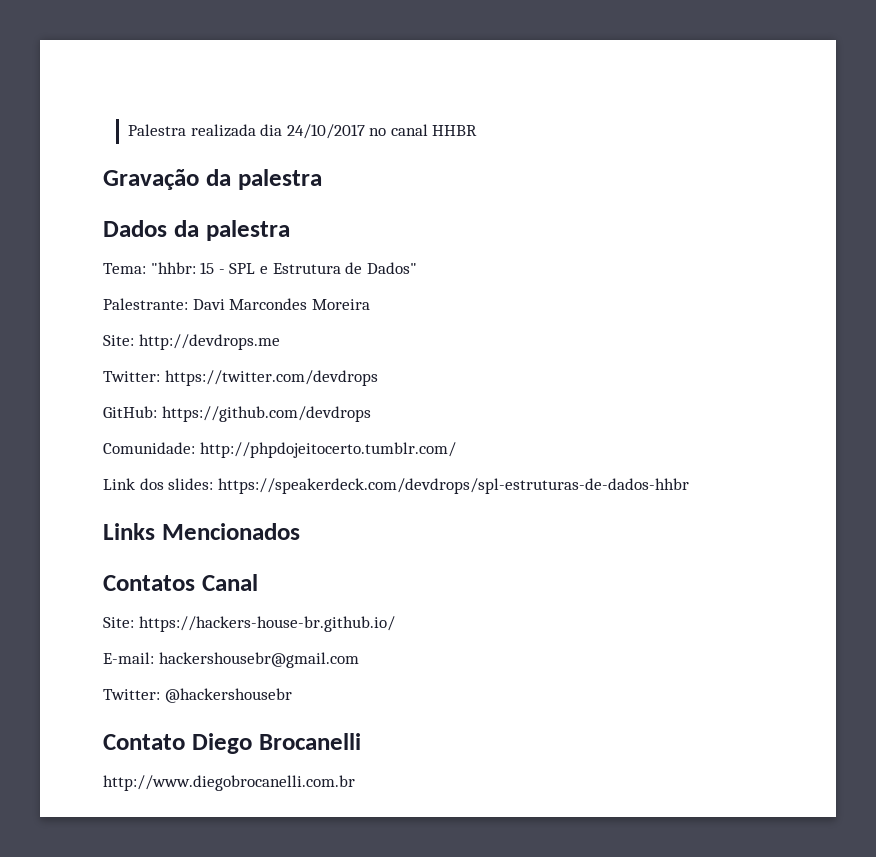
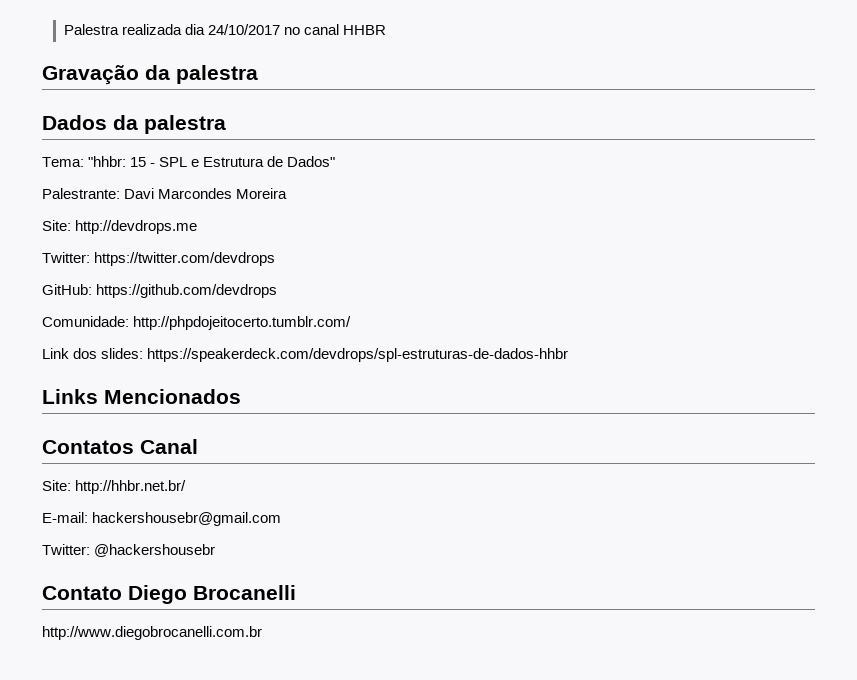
[138,616,395,632] https://hackers-house-br.github.io/ -> [75,480,187,494] http://hhbr.net.br/

